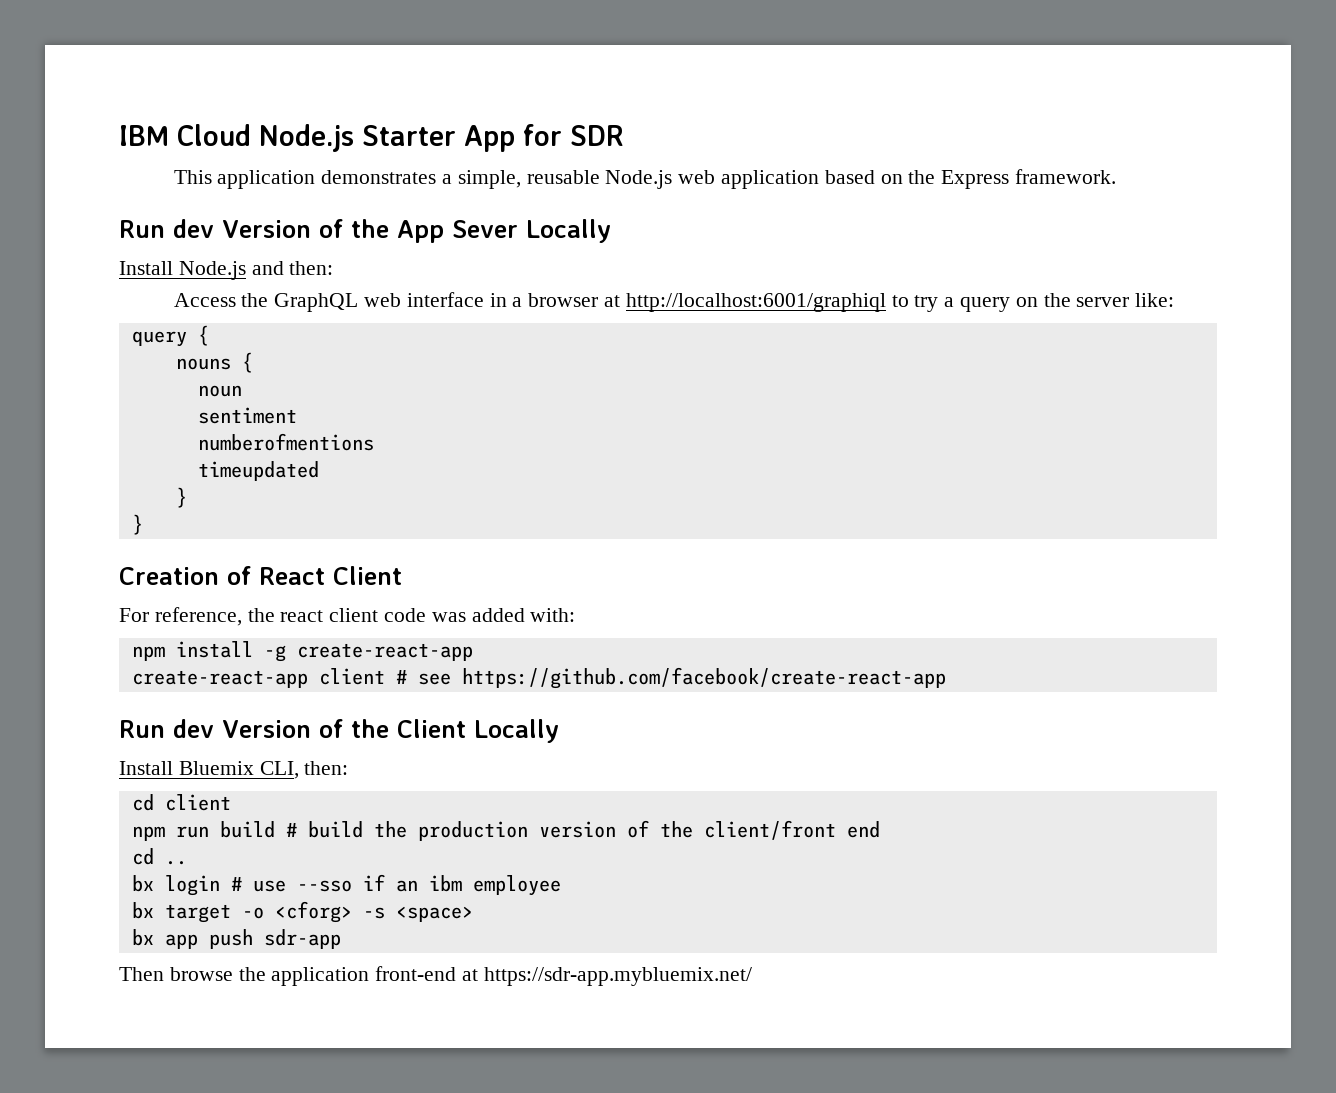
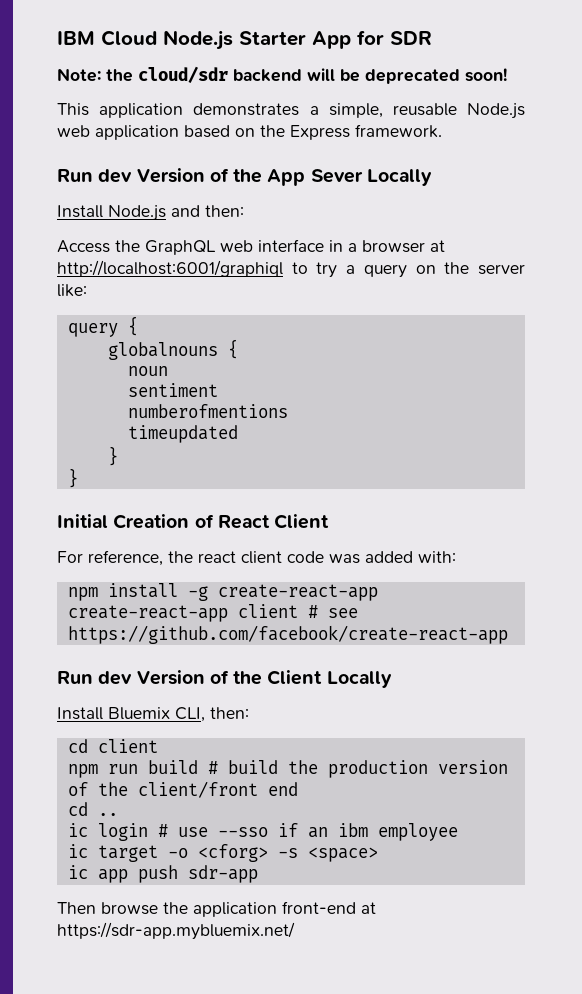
(624, 135) none -> [57,66,507,84] // Note: the cloud/sdr backend will be deprecated soon!
[175,358,231,370] nouns -> [107,342,218,360] globalnouns
(143, 524) none -> [57,514,108,528] Initial
[131,875,154,892] bx -> [67,823,88,837] ic
[131,902,154,919] bx -> [67,844,88,858] ic
[131,929,154,946] bx -> [67,865,88,879] ic

